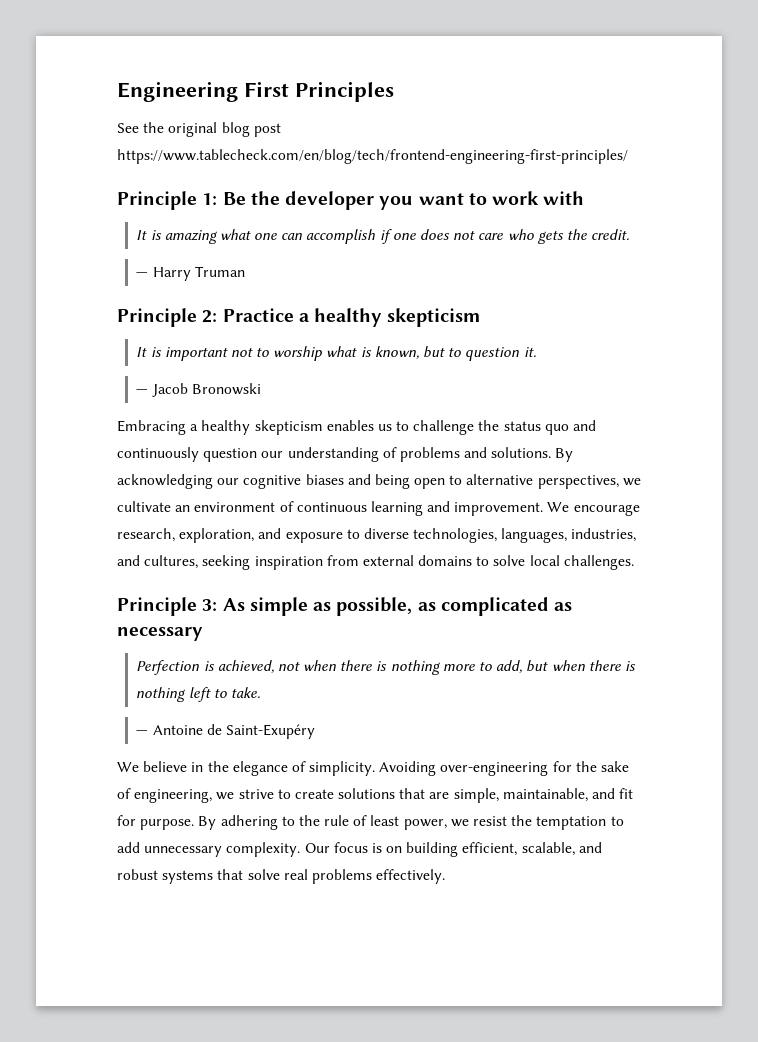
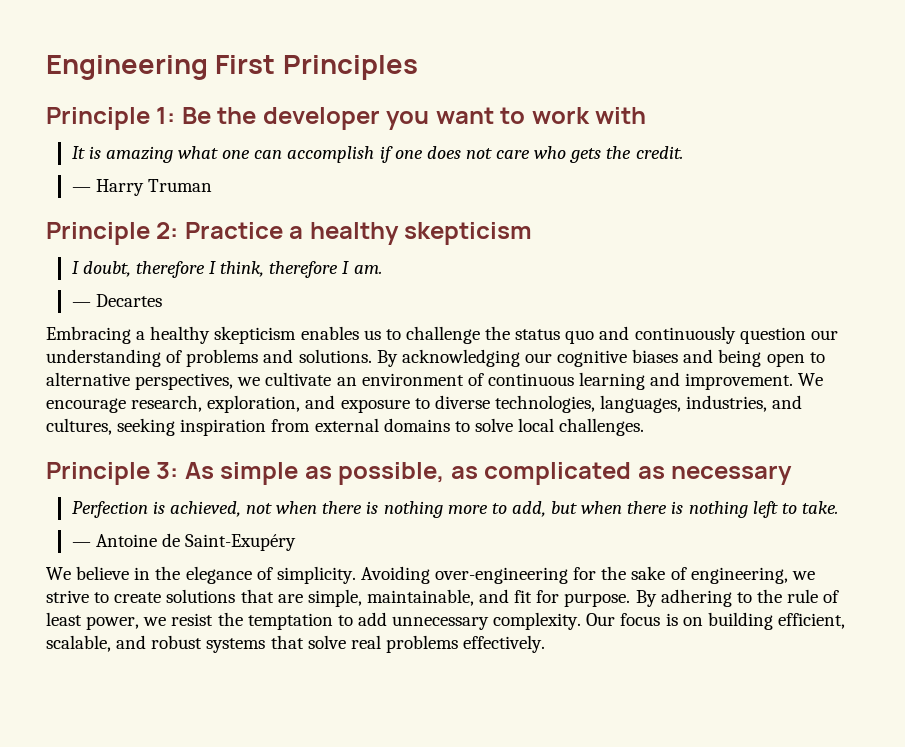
[117,122,281,137] [117,149,628,164] // See the original blog post https://www.tablecheck.com/en/blog/tech/frontend-engineering-first-principles/ -> (418, 67) none
[136,346,536,361] [136,383,261,397] It is important not to worship what is known, but to question it. // — Jacob Bronowski -> [71,261,382,278] [71,294,162,307] I doubt, therefore I think, therefore I am. // — Decartes

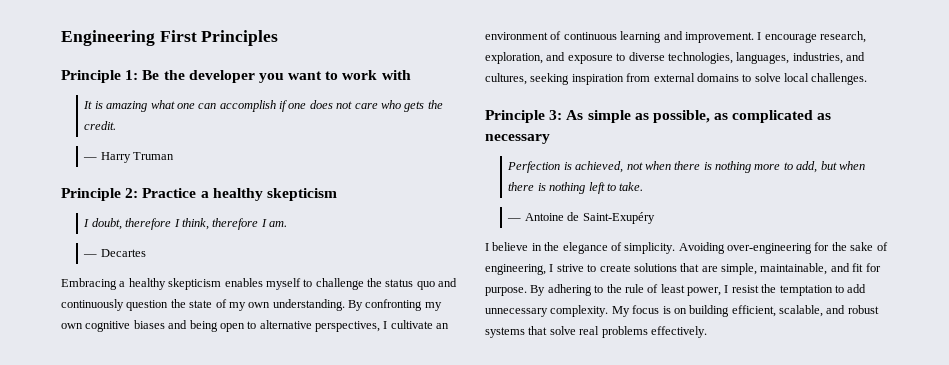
[363,330,381,340] us -> [265,278,301,290] myself
[810,330,838,340] [46,349,552,367] our understanding of problems and solutions. By acknowledging our -> [170,299,442,311] [61,323,83,329] the state of my own understanding. By confronting my own
[237,377,261,386] we -> [383,321,388,329] I
[798,373,824,386] We -> [757,32,762,40] I
[46,567,71,580] We -> [485,243,489,251] I
[791,571,815,580] we -> [549,264,554,272] I
[143,617,167,626] we -> [724,285,729,293] I
[586,613,616,626] Our -> [611,306,630,317] My

